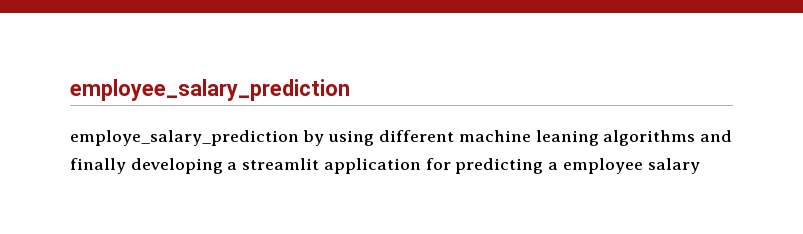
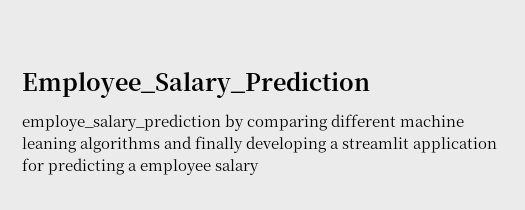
[70,79,350,101] employee_salary_prediction -> [22,71,370,98] Employee_Salary_Prediction
[328,130,375,146] using -> [247,115,329,131] comparing

